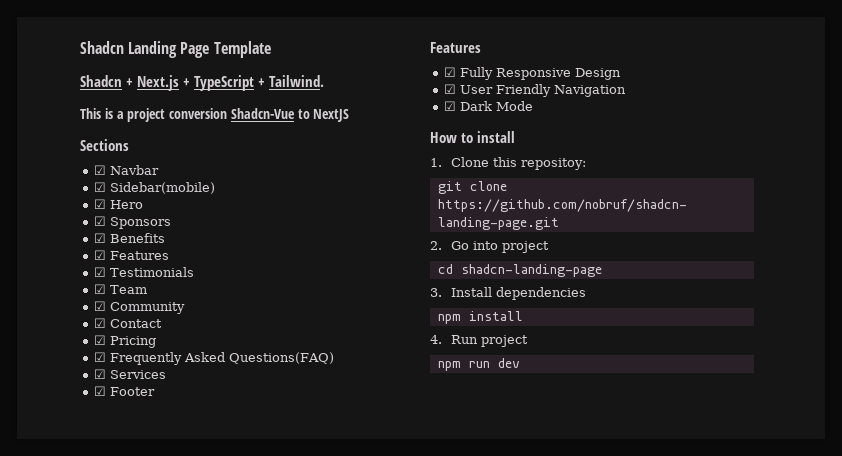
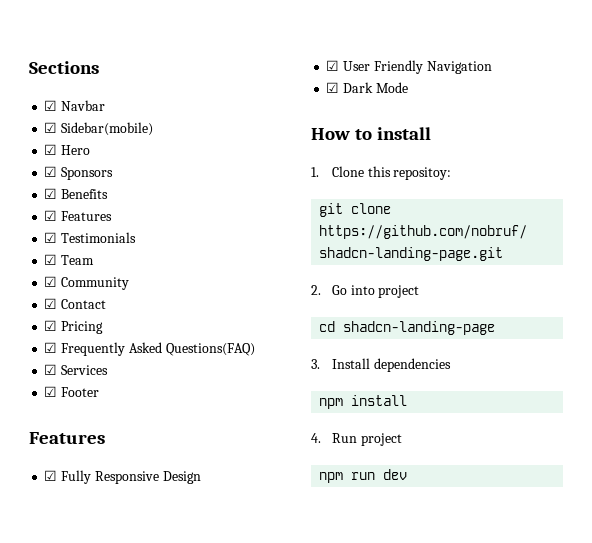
[80,41,271,58] [80,75,324,91] [80,108,350,122] Shadcn Landing Page Template // Shadcn + Next.js + TypeScript + Tailwind. // This is a project conversion Shadcn-Vue to NextJS // -> (29, 67) none

